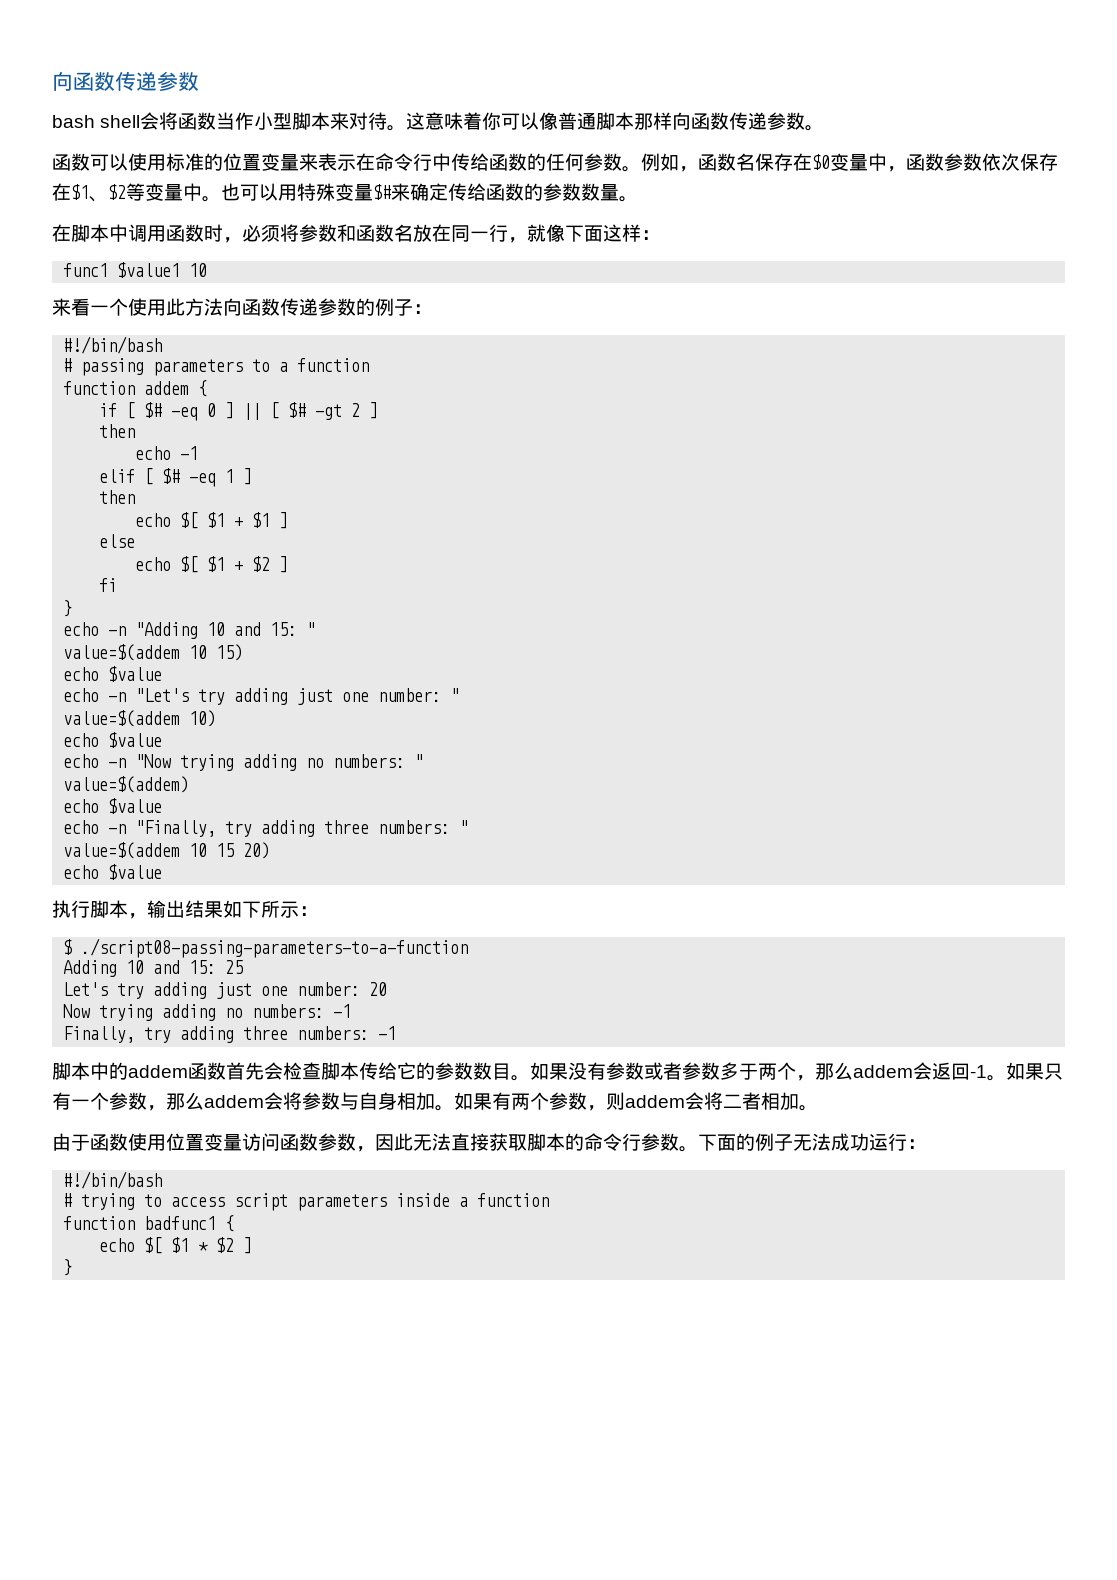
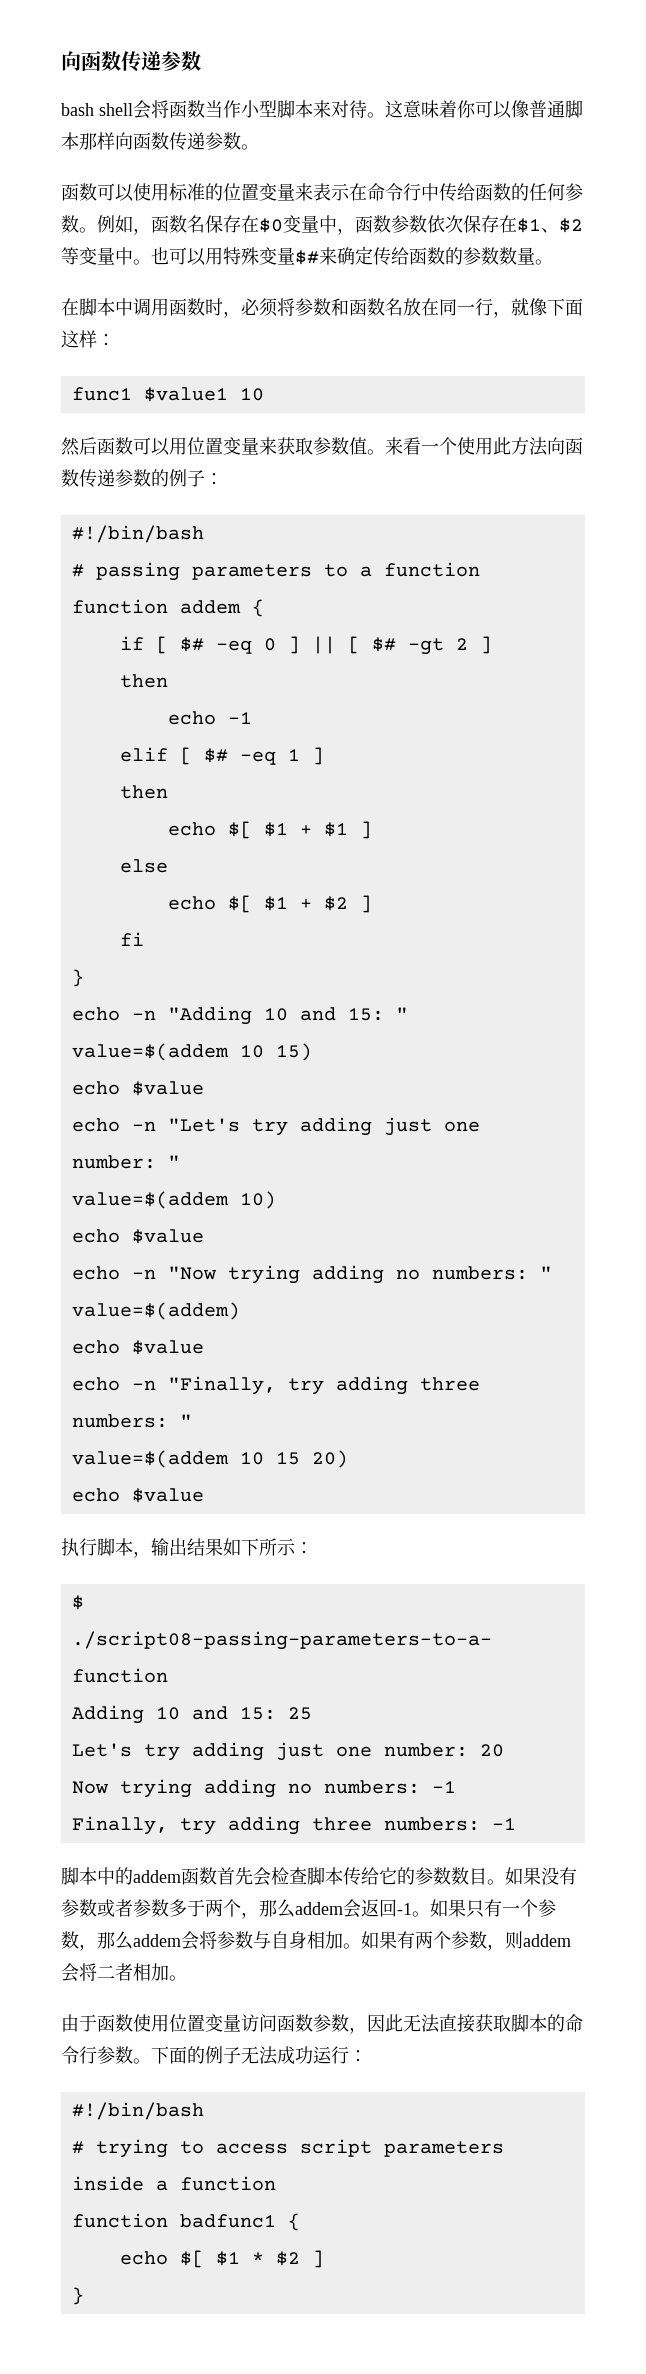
(208, 270) none -> [61,437,385,456] 然后函数可以用位置变量来获取参数值。

